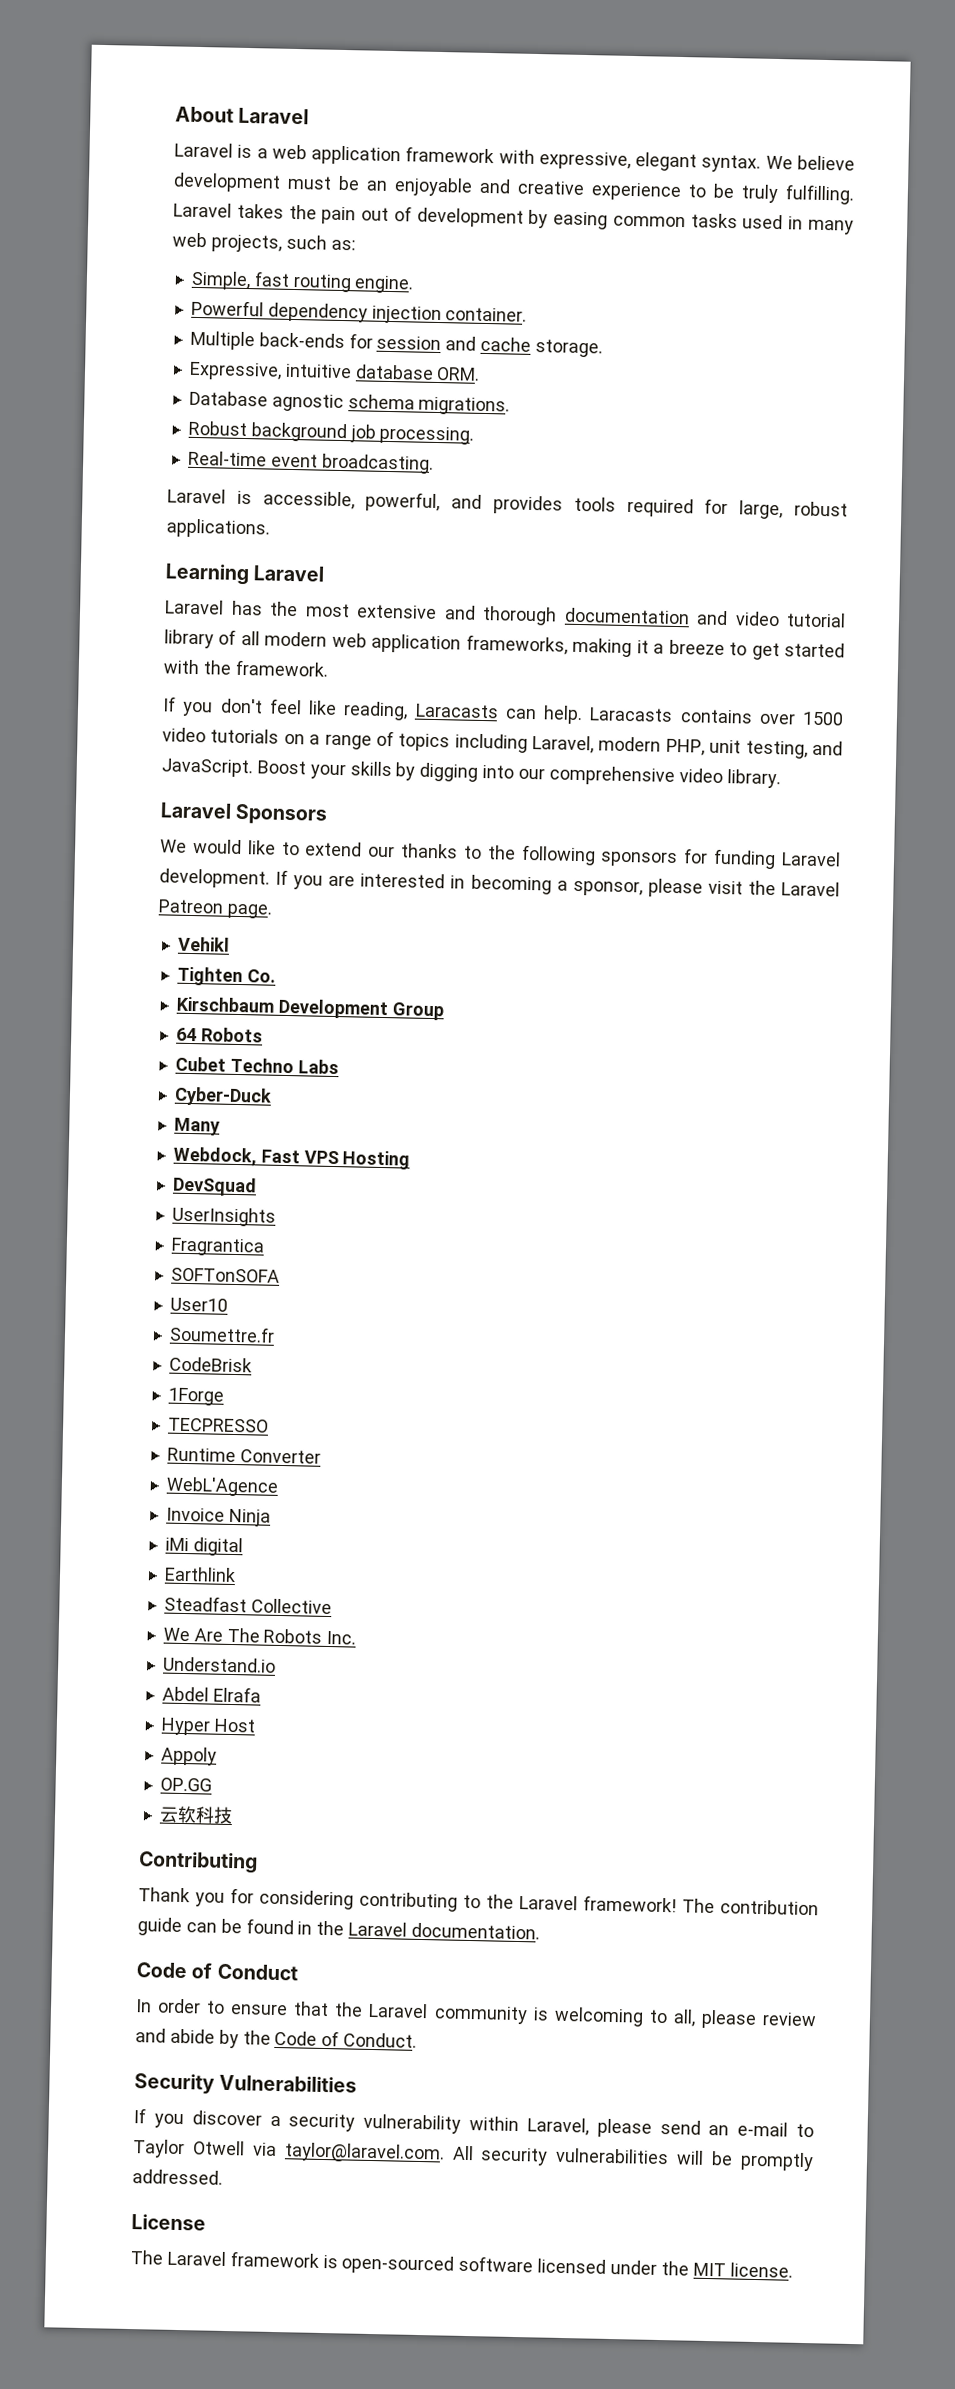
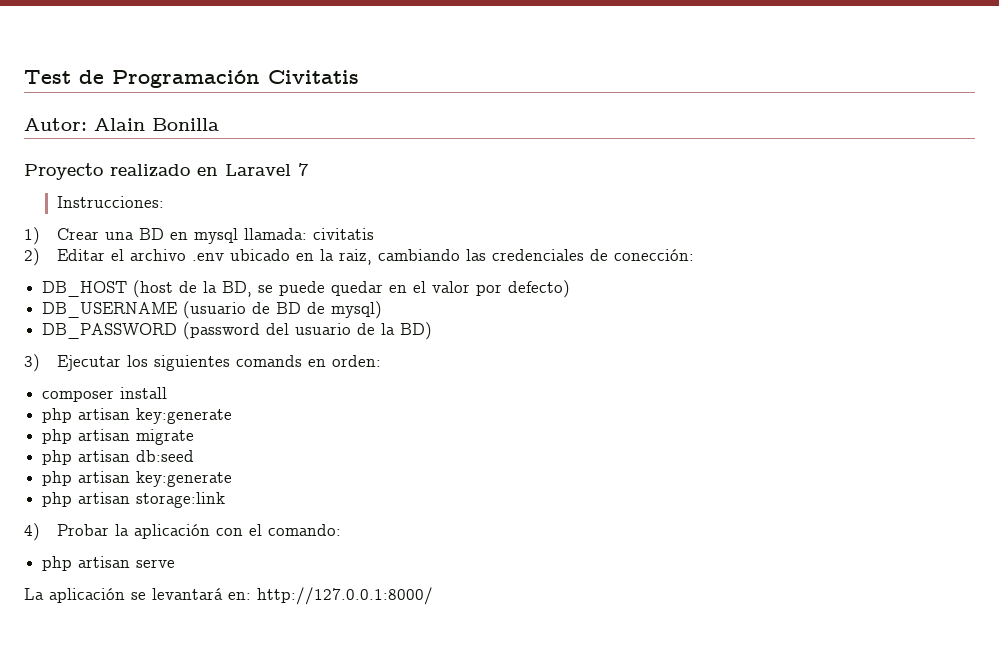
[175,106,310,125] [174,142,855,173] [173,172,855,205] [173,202,854,235] [172,232,356,253] [190,270,415,294] [190,299,528,325] [189,330,603,358] [188,361,481,381] [188,390,511,416] [187,420,475,445] [187,450,434,474] [167,488,848,520] [166,518,270,539] [165,563,326,586] [165,599,846,628] [164,629,845,661] [163,659,329,677] [162,696,844,726] [162,727,844,759] [161,758,781,789] [160,802,329,825] [160,839,841,870] [159,868,841,898] [158,899,272,919] [176,936,230,952] [176,966,276,987] [175,996,444,1021] [175,1027,263,1043] [174,1056,339,1075] [173,1086,272,1107] [173,1117,220,1136] [172,1146,411,1170] [171,1176,257,1197] [171,1206,276,1227] [170,1237,265,1257] [170,1267,280,1283] [169,1297,228,1312] [168,1325,275,1343] [168,1356,252,1373] [167,1387,224,1406] [167,1417,269,1433] [166,1447,321,1464] [165,1476,279,1497] [165,1507,271,1527] [164,1537,243,1557] [163,1566,236,1583] [163,1595,332,1615] [162,1627,357,1645] [162,1656,276,1673] [161,1686,261,1703] [160,1717,256,1736] [160,1746,217,1766] [159,1777,212,1792] [158,1805,233,1825] [138,1851,258,1874] [138,1887,819,1916] [137,1917,541,1940] [136,1962,298,1981] [135,1998,818,2029] [135,2028,418,2049] [134,2073,358,2094] [133,2108,815,2138] [132,2139,815,2172] [132,2169,223,2185] [131,2214,206,2231] [130,2250,793,2278] About Laravel // Laravel is a web application framework with expressive, elegant syntax. We believe development must be an enjoyable and creative experience to be truly fulfilling. Laravel takes the pain out of development by easing common tasks used in many web projects, such as: // Simple, fast routing engine. // Powerful dependency injection container. // Multiple back-ends for session and cache storage. // Expressive, intuitive database ORM. // Database agnostic schema migrations. // Robust background job processing. // Real-time event broadcasting. // Laravel is accessible, powerful, and provides tools required for large, robust applications. // Learning Laravel // Laravel has the most extensive and thorough documentation and video tutorial library of all modern web application frameworks, making it a breeze to get started with the framework. // If you don't feel like reading, Laracasts can help. Laracasts contains over 1500 video tutorials on a range of topics including Laravel, modern PHP, unit testing, and JavaScript. Boost your skills by digging into our comprehensive video library. // Laravel Sponsors // We would like to extend our thanks to the following sponsors for funding Laravel development. If you are interested in becoming a sponsor, please visit the Laravel Patreon page. // Vehikl // Tighten Co. // Kirschbaum Development Group // 64 Robots // Cubet Techno Labs // Cyber-Duck // Many // Webdock, Fast VPS Hosting // DevSquad // UserInsights // Fragrantica // SOFTonSOFA // User10 // Soumettre.fr // CodeBrisk // 1Forge // TECPRESSO // Runtime Converter // WebL'Agence // Invoice Ninja // iMi digital // Earthlink // Steadfast Collective // We Are The Robots Inc. // Understand.io // Abdel Elrafa // Hyper Host // Appoly // OP.GG // 云软科技 // Contributing // Thank you for considering contributing to the Laravel framework! The contribution guide can be found in the Laravel documentation. // Code of Conduct // In order to ensure that the Laravel community is welcoming to all, please review and abide by the Code of Conduct. // Security Vulnerabilities // If you discover a security vulnerability within Laravel, please send an e-mail to Taylor Otwell via taylor@laravel.com. All security vulnerabilities will be promptly addressed. // License // The Laravel framework is open-sourced software licensed under the MIT license. -> [24,70,359,88] [24,118,219,131] [24,163,309,180] [56,196,164,208] [24,227,374,245] [24,248,694,266] [42,280,571,298] [42,301,383,319] [42,322,433,340] [24,354,381,372] [42,387,168,402] [42,408,233,424] [42,429,195,445] [42,450,195,465] [42,471,233,487] [42,492,226,508] [24,523,341,541] [42,556,176,571] [24,587,433,605] Test de Programación Civitatis // Autor: Alain Bonilla // Proyecto realizado en Laravel 7 // Instrucciones: // 1) Crear una BD en mysql llamada: civitatis // 2) Editar el archivo .env ubicado en la raiz, cambiando las credenciales de conección: // DB_HOST (host de la BD, se puede quedar en el valor por defecto) // DB_USERNAME (usuario de BD de mysql) // DB_PASSWORD (password del usuario de la BD) // 3) Ejecutar los siguientes comands en orden: // composer install // php artisan key:generate // php artisan migrate // php artisan db:seed // php artisan key:generate // php artisan storage:link // 4) Probar la aplicación con el comando: // php artisan serve // La aplicación se levantará en: http://127.0.0.1:8000/

